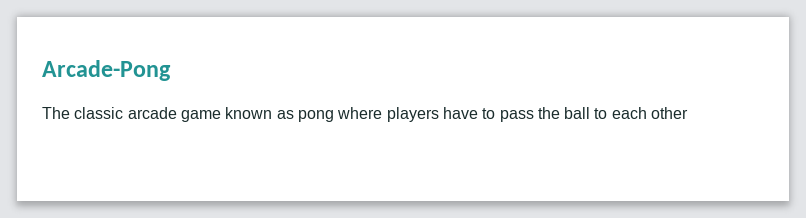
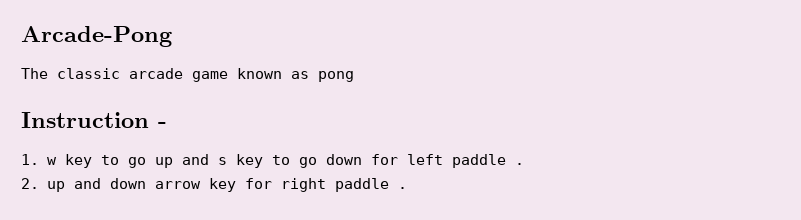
[337,107,689,122] where players have to pass the ball to each other -> [21,112,167,128] [21,154,524,168] [21,178,407,192] // Instruction - // 1. w key to go up and s key to go down for left paddle . // 2. up and down arrow key for right paddle .

